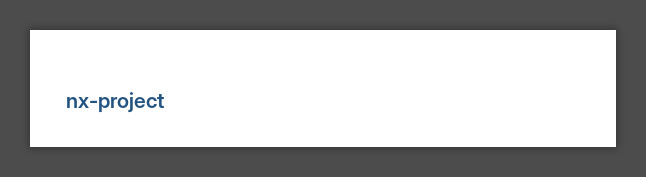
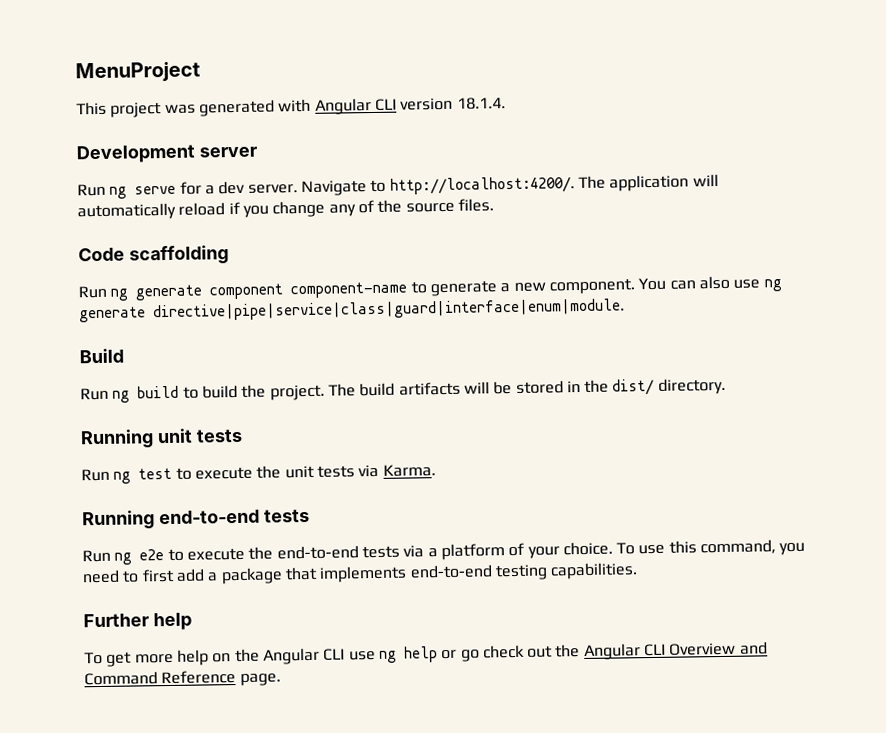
[66,92,164,113] nx-project -> [75,61,200,83] [76,97,506,118] [76,144,257,164] [77,173,719,199] [77,198,494,221] [78,245,229,265] [78,275,782,301] [79,298,625,323] [79,348,124,364] [80,377,726,403] [80,428,243,449] [81,464,436,484] [82,508,310,530] [82,539,806,565] [82,562,639,585] [83,612,192,631] [84,641,768,667] [84,670,281,686] MenuProject // This project was generated with Angular CLI version 18.1.4. // Development server // Run ng serve for a dev server. Navigate to http://localhost:4200/. The application will automatically reload if you change any of the source files. // Code scaffolding // Run ng generate component component-name to generate a new component. You can also use ng generate directive|pipe|service|class|guard|interface|enum|module. // Build // Run ng build to build the project. The build artifacts will be stored in the dist/ directory. // Running unit tests // Run ng test to execute the unit tests via Karma. // Running end-to-end tests // Run ng e2e to execute the end-to-end tests via a platform of your choice. To use this command, you need to first add a package that implements end-to-end testing capabilities. // Further help // To get more help on the Angular CLI use ng help or go check out the Angular CLI Overview and Command Reference page.

